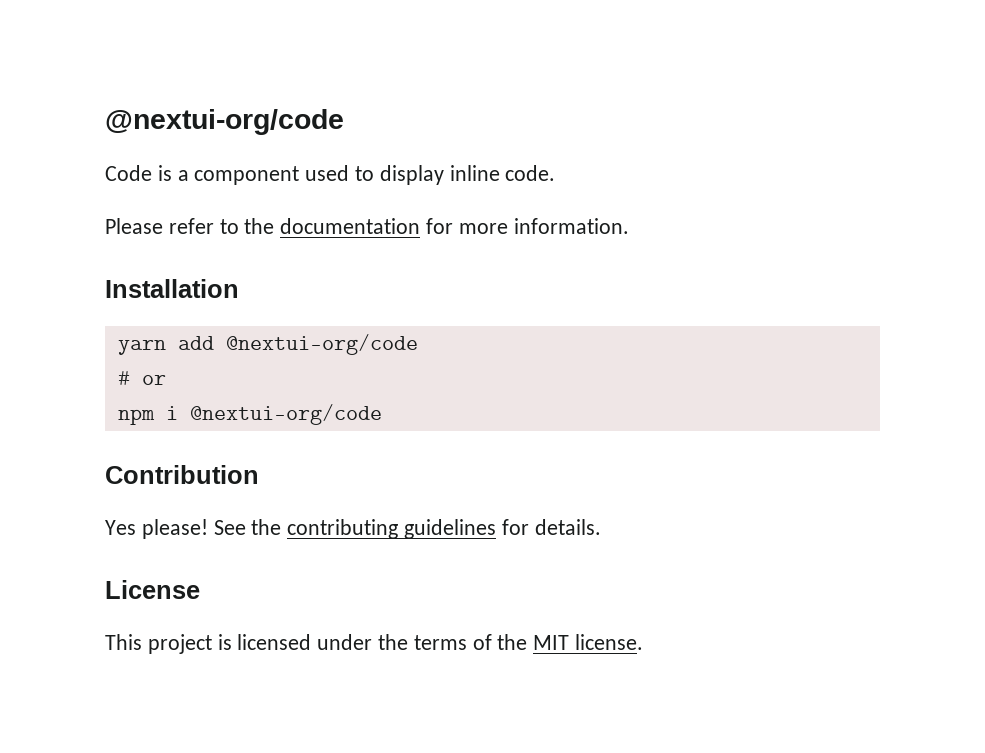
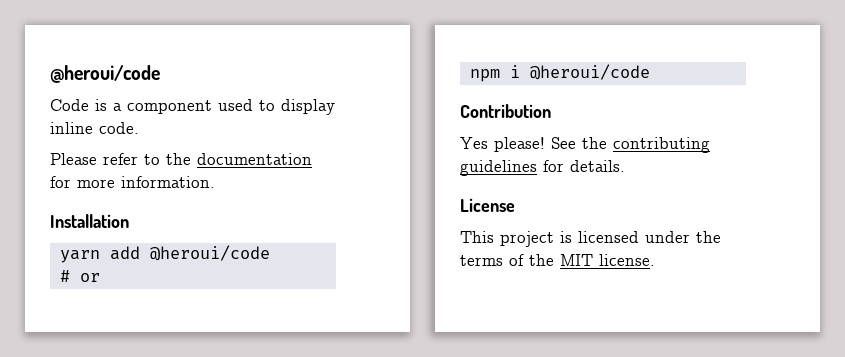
[105,109,344,135] @nextui-org/code -> [50,65,160,83] @heroui/code
[225,334,418,355] @nextui-org/code -> [149,245,270,261] @heroui/code
[189,404,382,425] @nextui-org/code -> [529,64,650,80] @heroui/code

